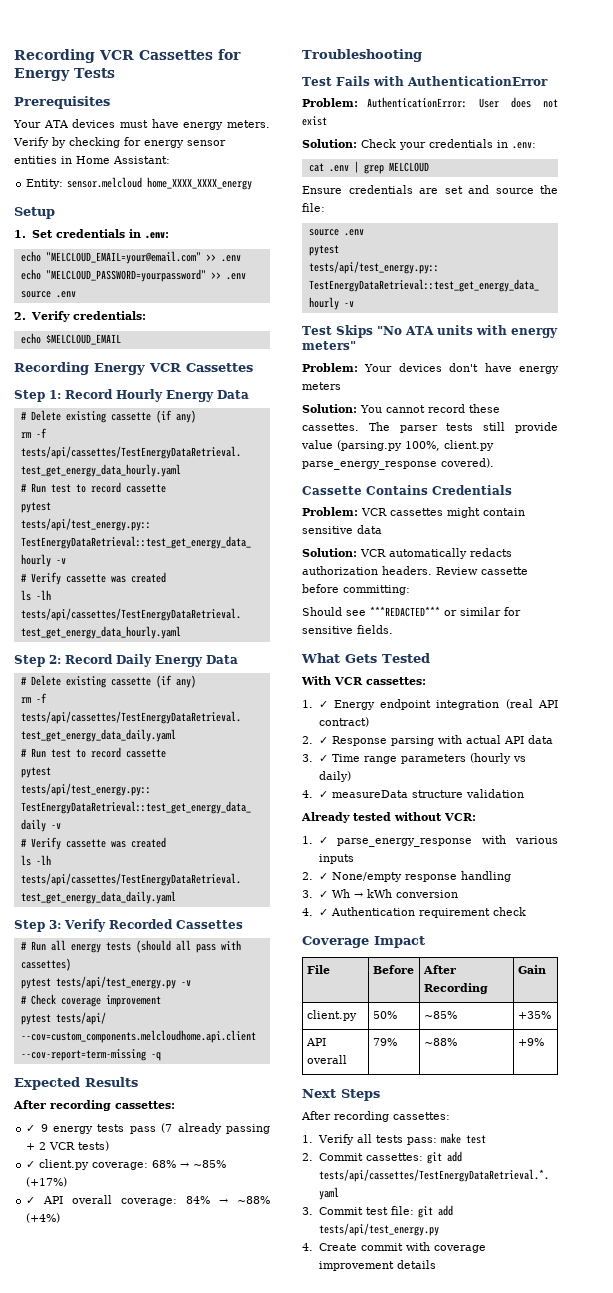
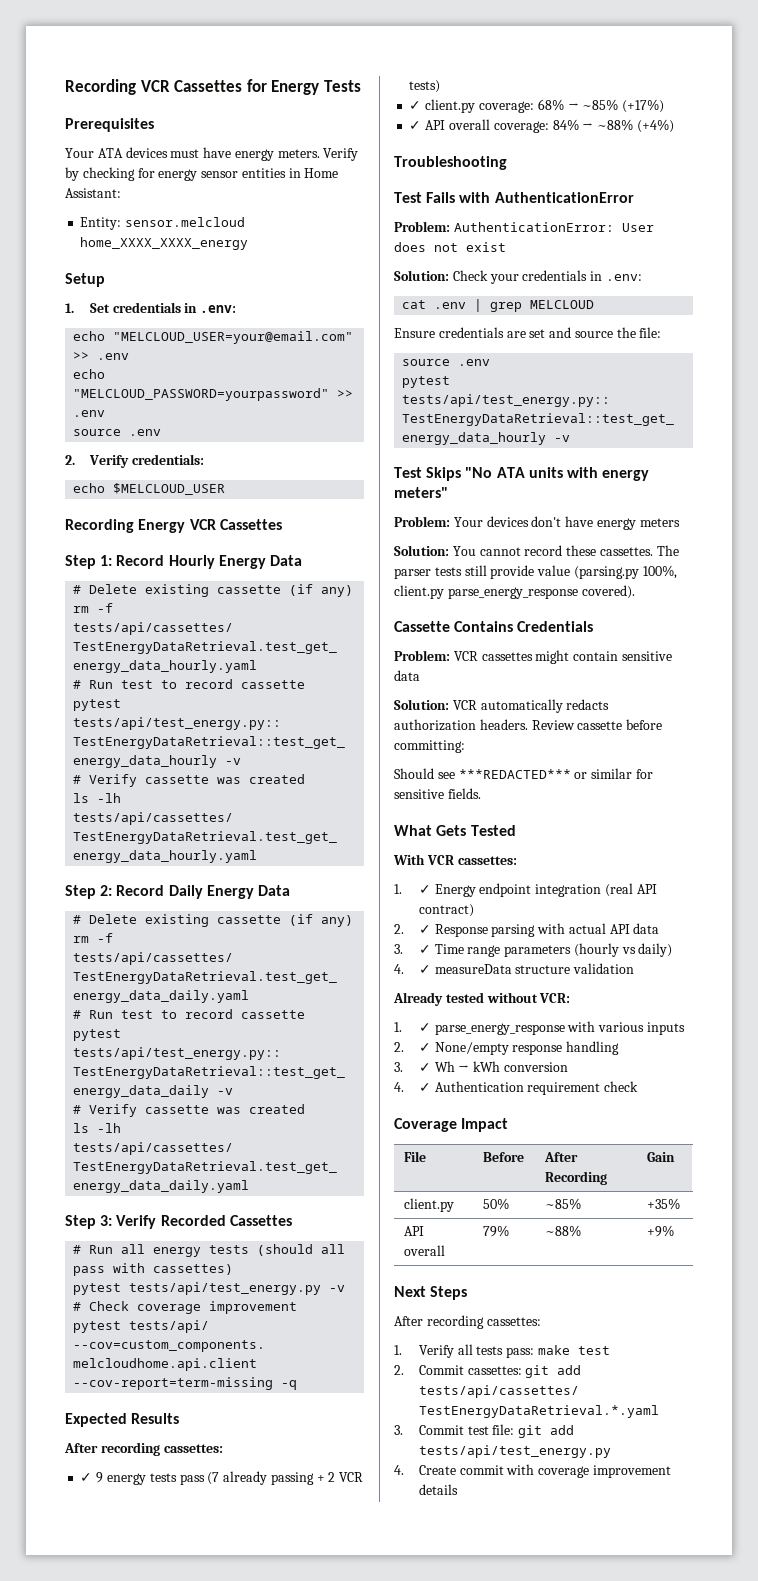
[45,251,201,264] "MELCLOUD_EMAIL=your@email.com" -> [113,331,354,344] "MELCLOUD_USER=your@email.com"
[45,334,121,345] $MELCLOUD_EMAIL -> [113,483,226,495] $MELCLOUD_USER

